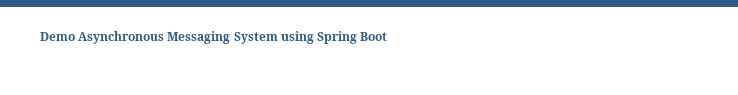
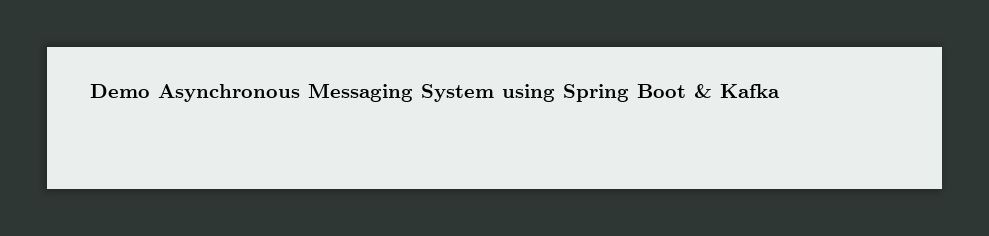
(388, 36) none -> [694,84,780,98] & Kafka

